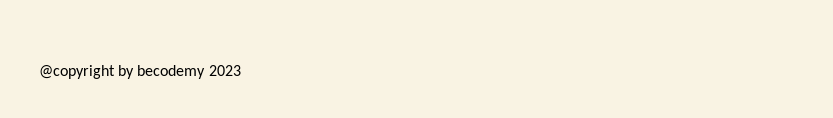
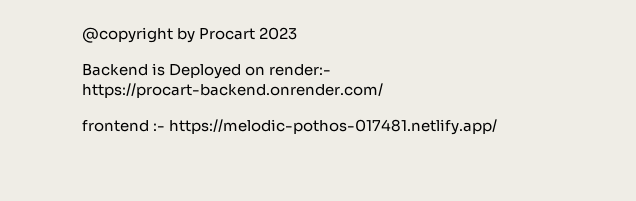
[137,65,206,79] becodemy -> [199,28,256,40] Procart
(241, 70) none -> [82,63,332,79] [82,83,383,98] [82,119,498,135] // Backend is Deployed on render:- https://procart-backend.onrender.com/ // frontend :- https://melodic-pothos-017481.netlify.app/

